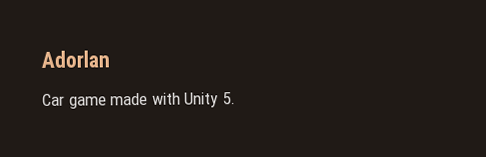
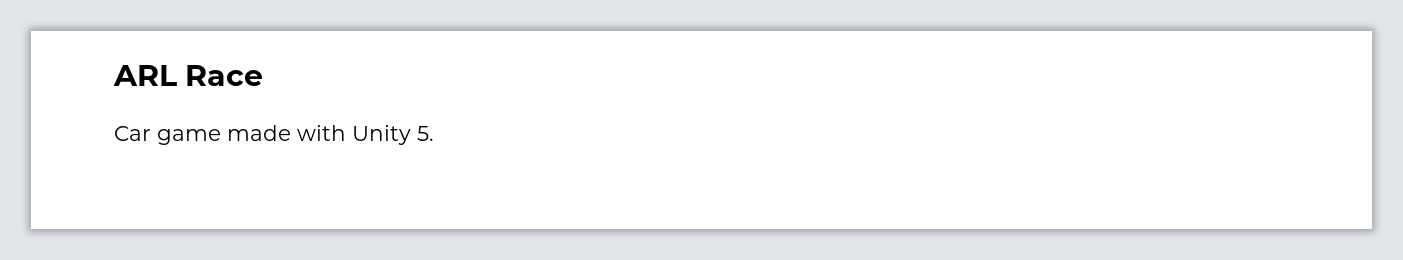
[41,50,110,68] Adorlan -> [113,65,264,86] ARL Race

